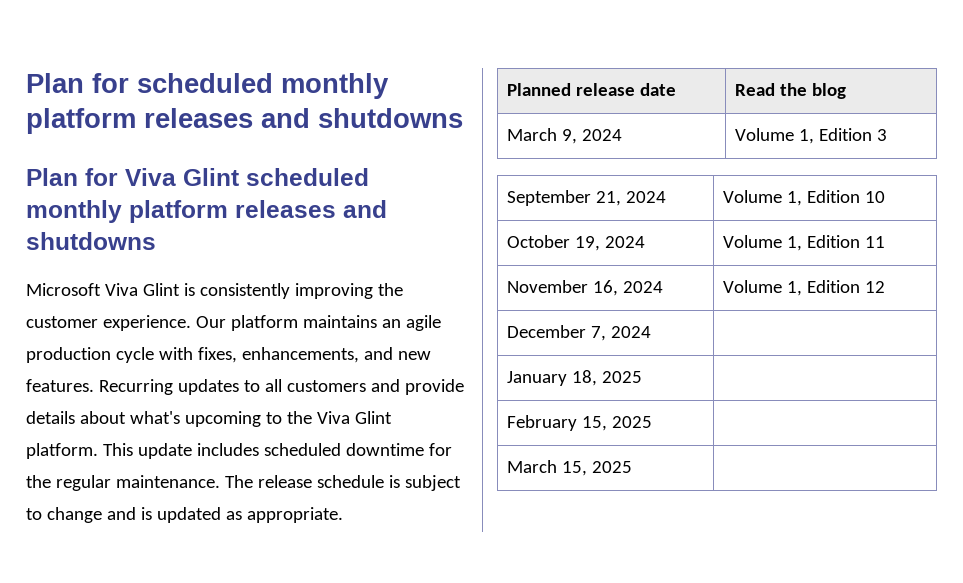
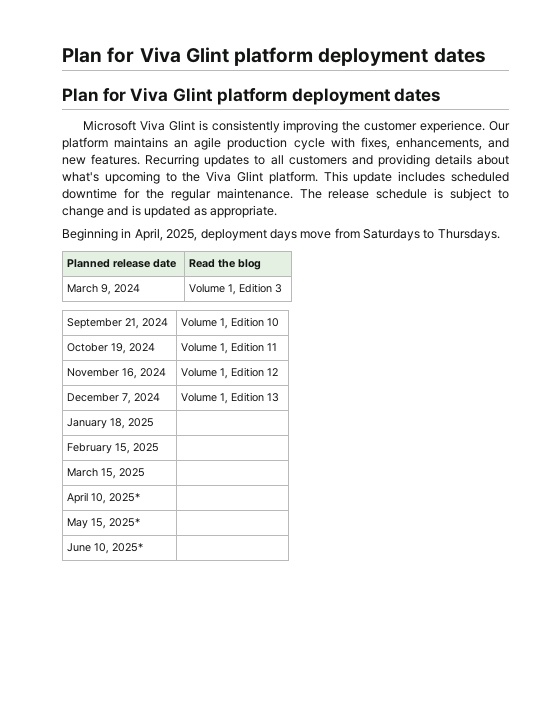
[26,73,389,99] [26,108,463,134] [26,168,369,186] [26,200,387,223] [26,232,156,250] Plan for scheduled monthly platform releases and shutdowns // Plan for Viva Glint scheduled monthly platform releases and shutdowns -> [62,47,486,66] [62,87,441,105] Plan for Viva Glint platform deployment dates // Plan for Viva Glint platform deployment dates
[404,379,464,395] provide -> [377,154,430,167] providing
(343, 515) none -> [62,228,500,241] // Beginning in April, 2025, deployment days move from Saturdays to Thursdays.
(652, 332) none -> [181,392,280,404] Volume 1, Edition 13
(633, 467) none -> [67,492,141,504] [67,518,141,529] [67,543,144,554] // April 10, 2025* | // May 15, 2025* | // June 10, 2025* |

